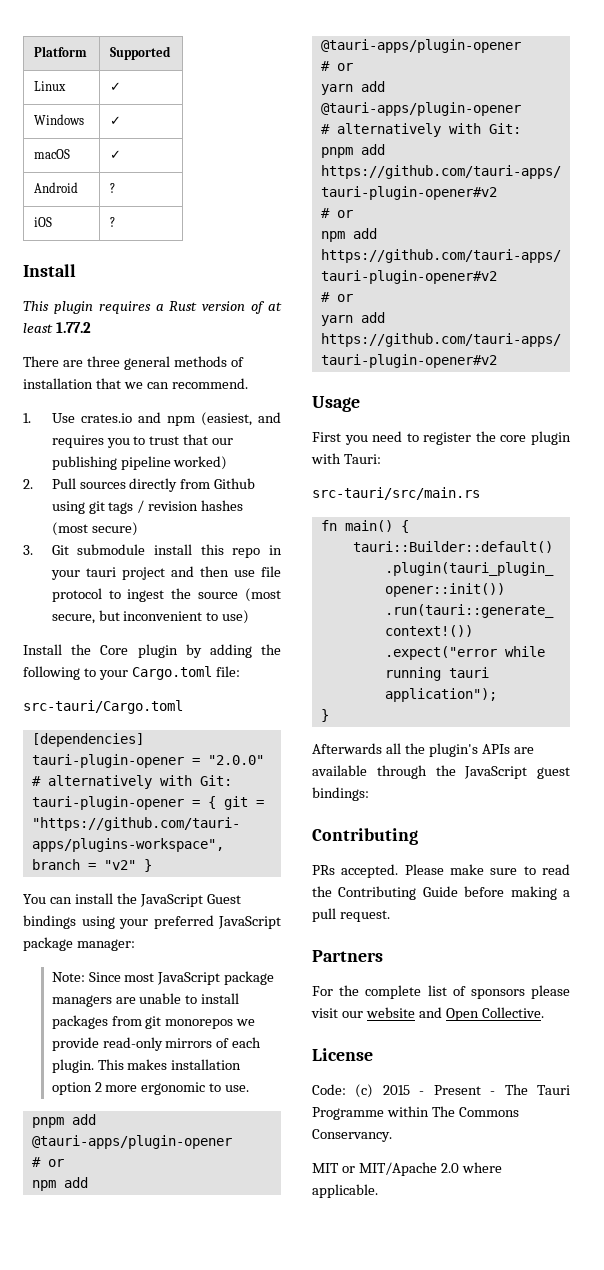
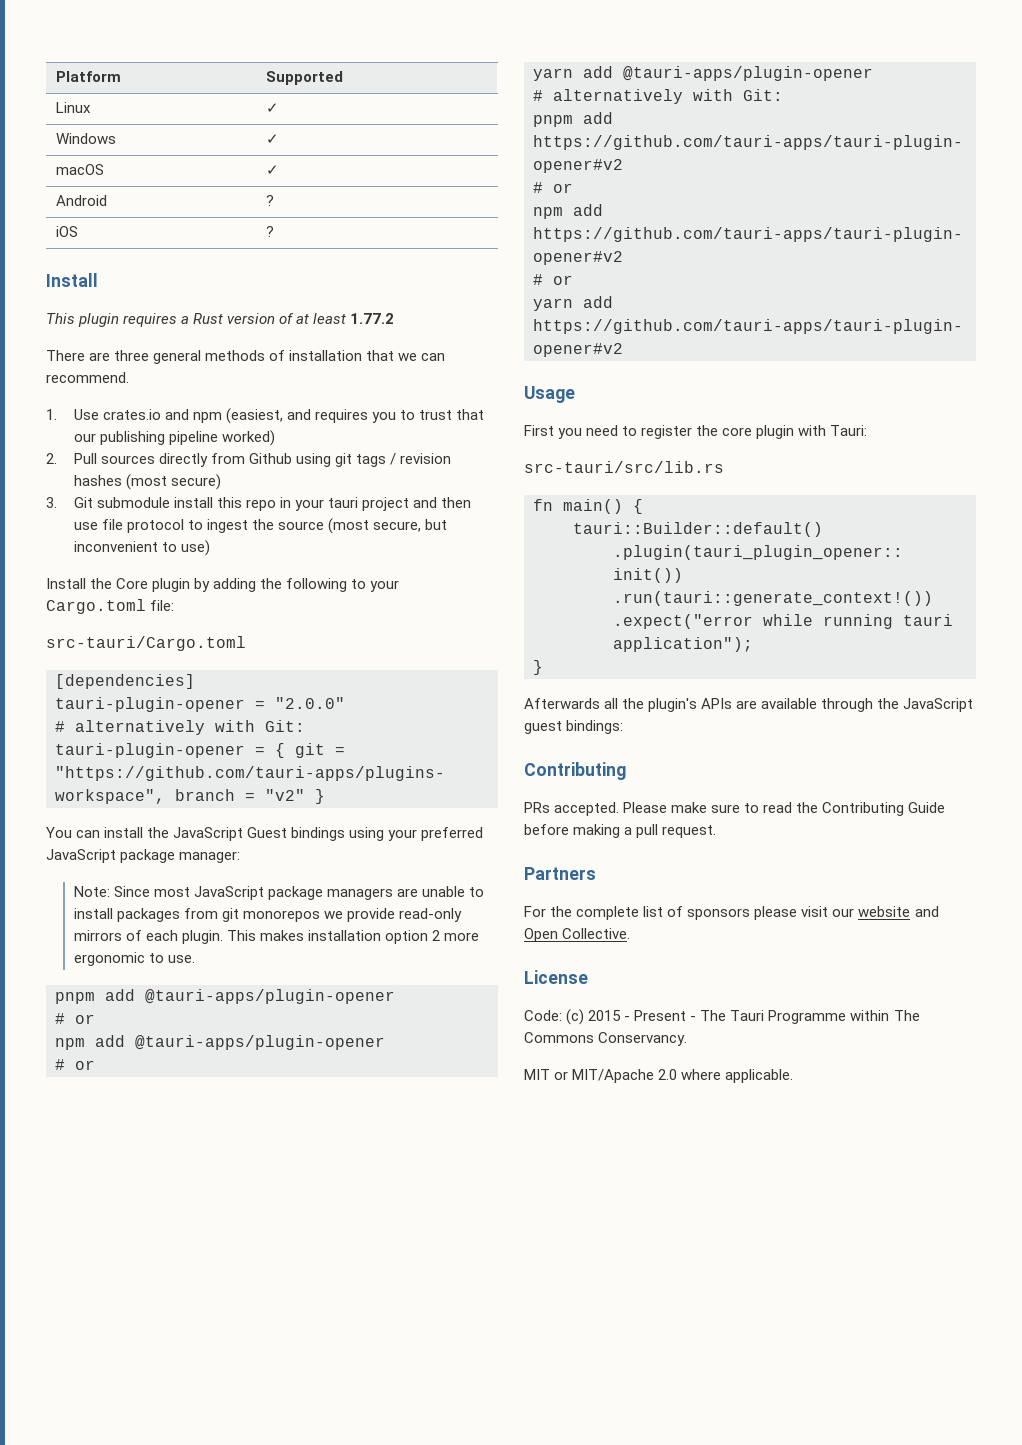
[312,487,480,500] src-tauri/src/main.rs -> [524,461,724,473] src-tauri/src/lib.rs

